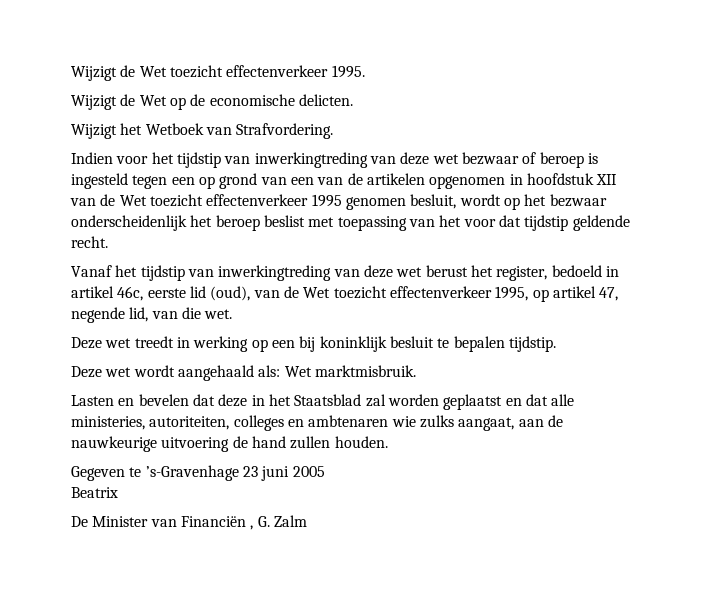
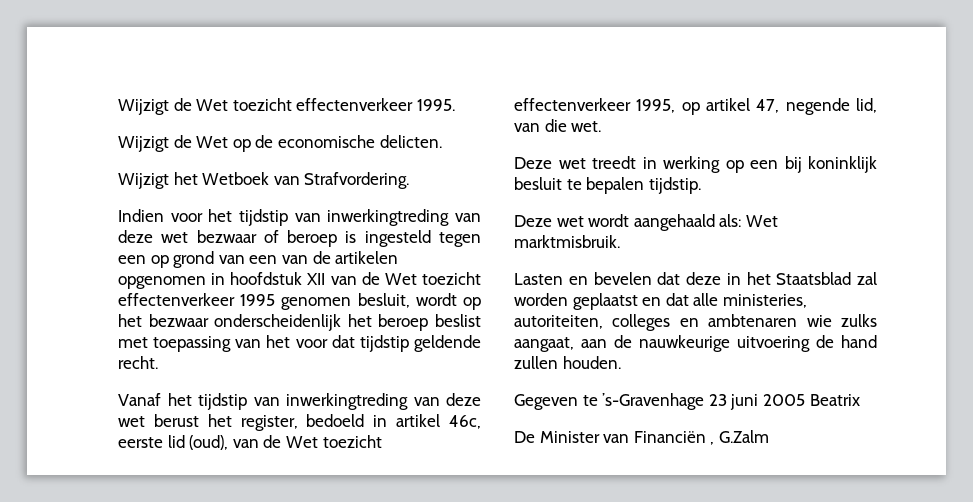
(325, 471) // -> (805, 400) none
[257,515,307,527] G. Zalm -> [718,430,769,443] G.Zalm

